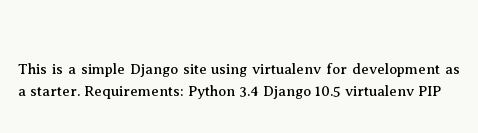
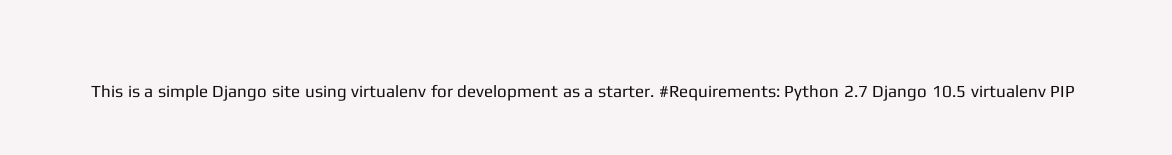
[84,85,259,99] Requirements: Python 3.4 -> [658,85,868,101] #Requirements: Python 2.7

